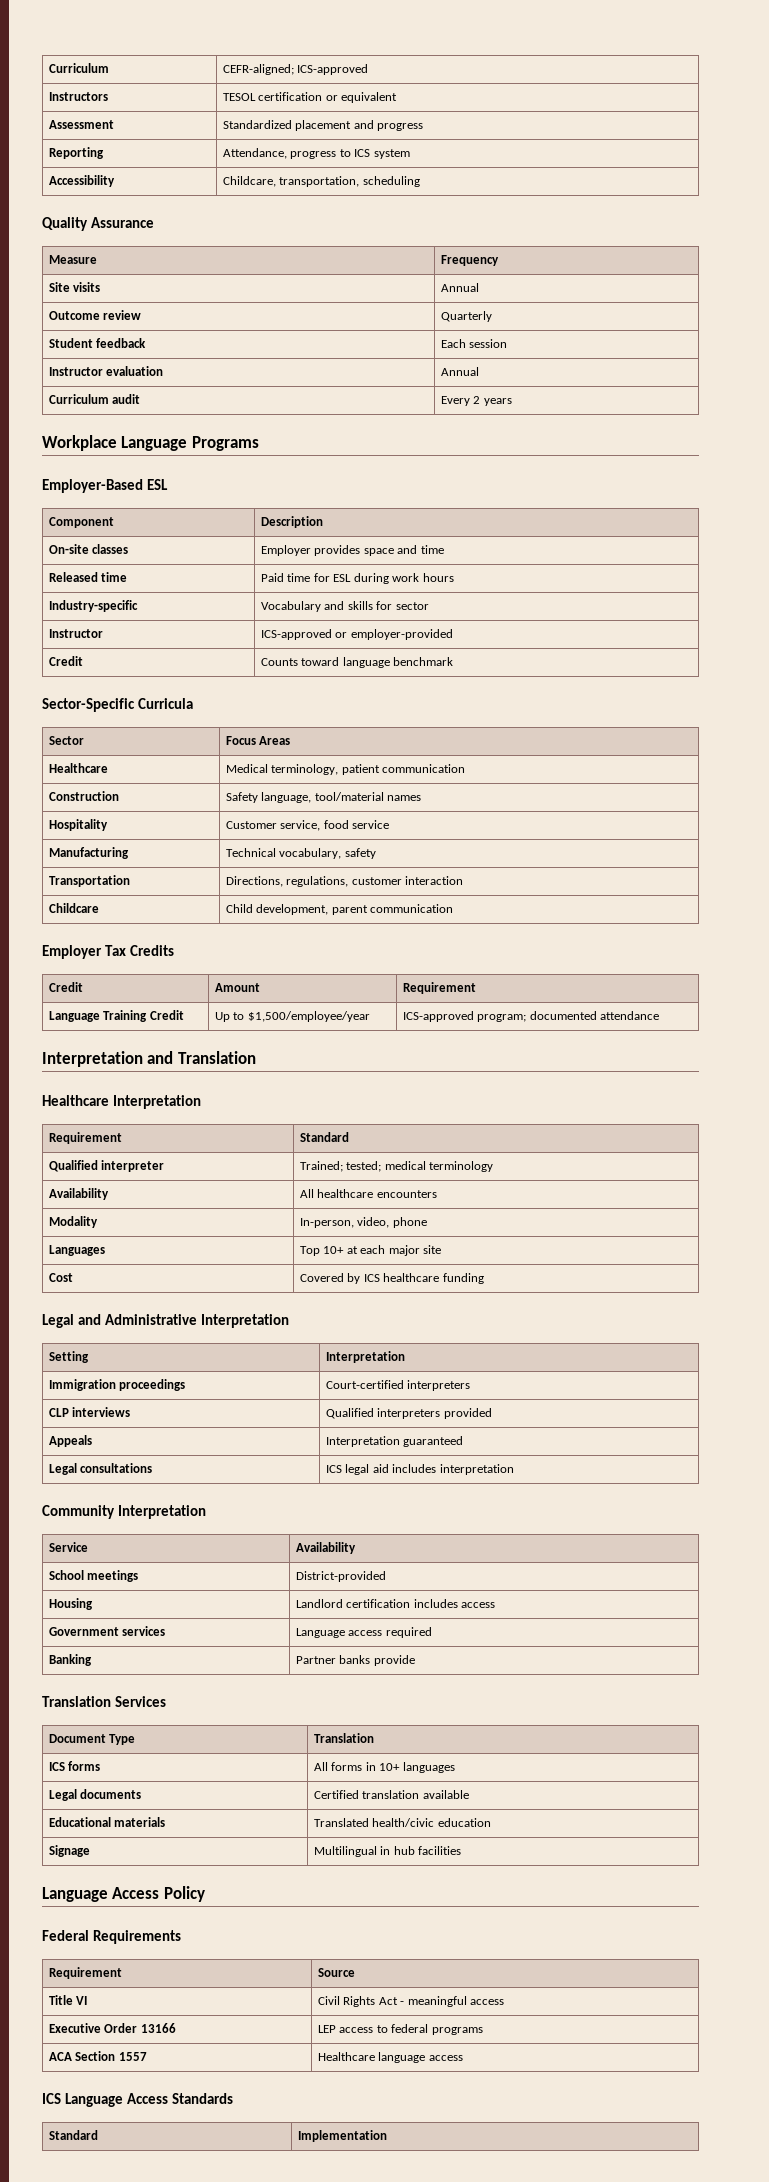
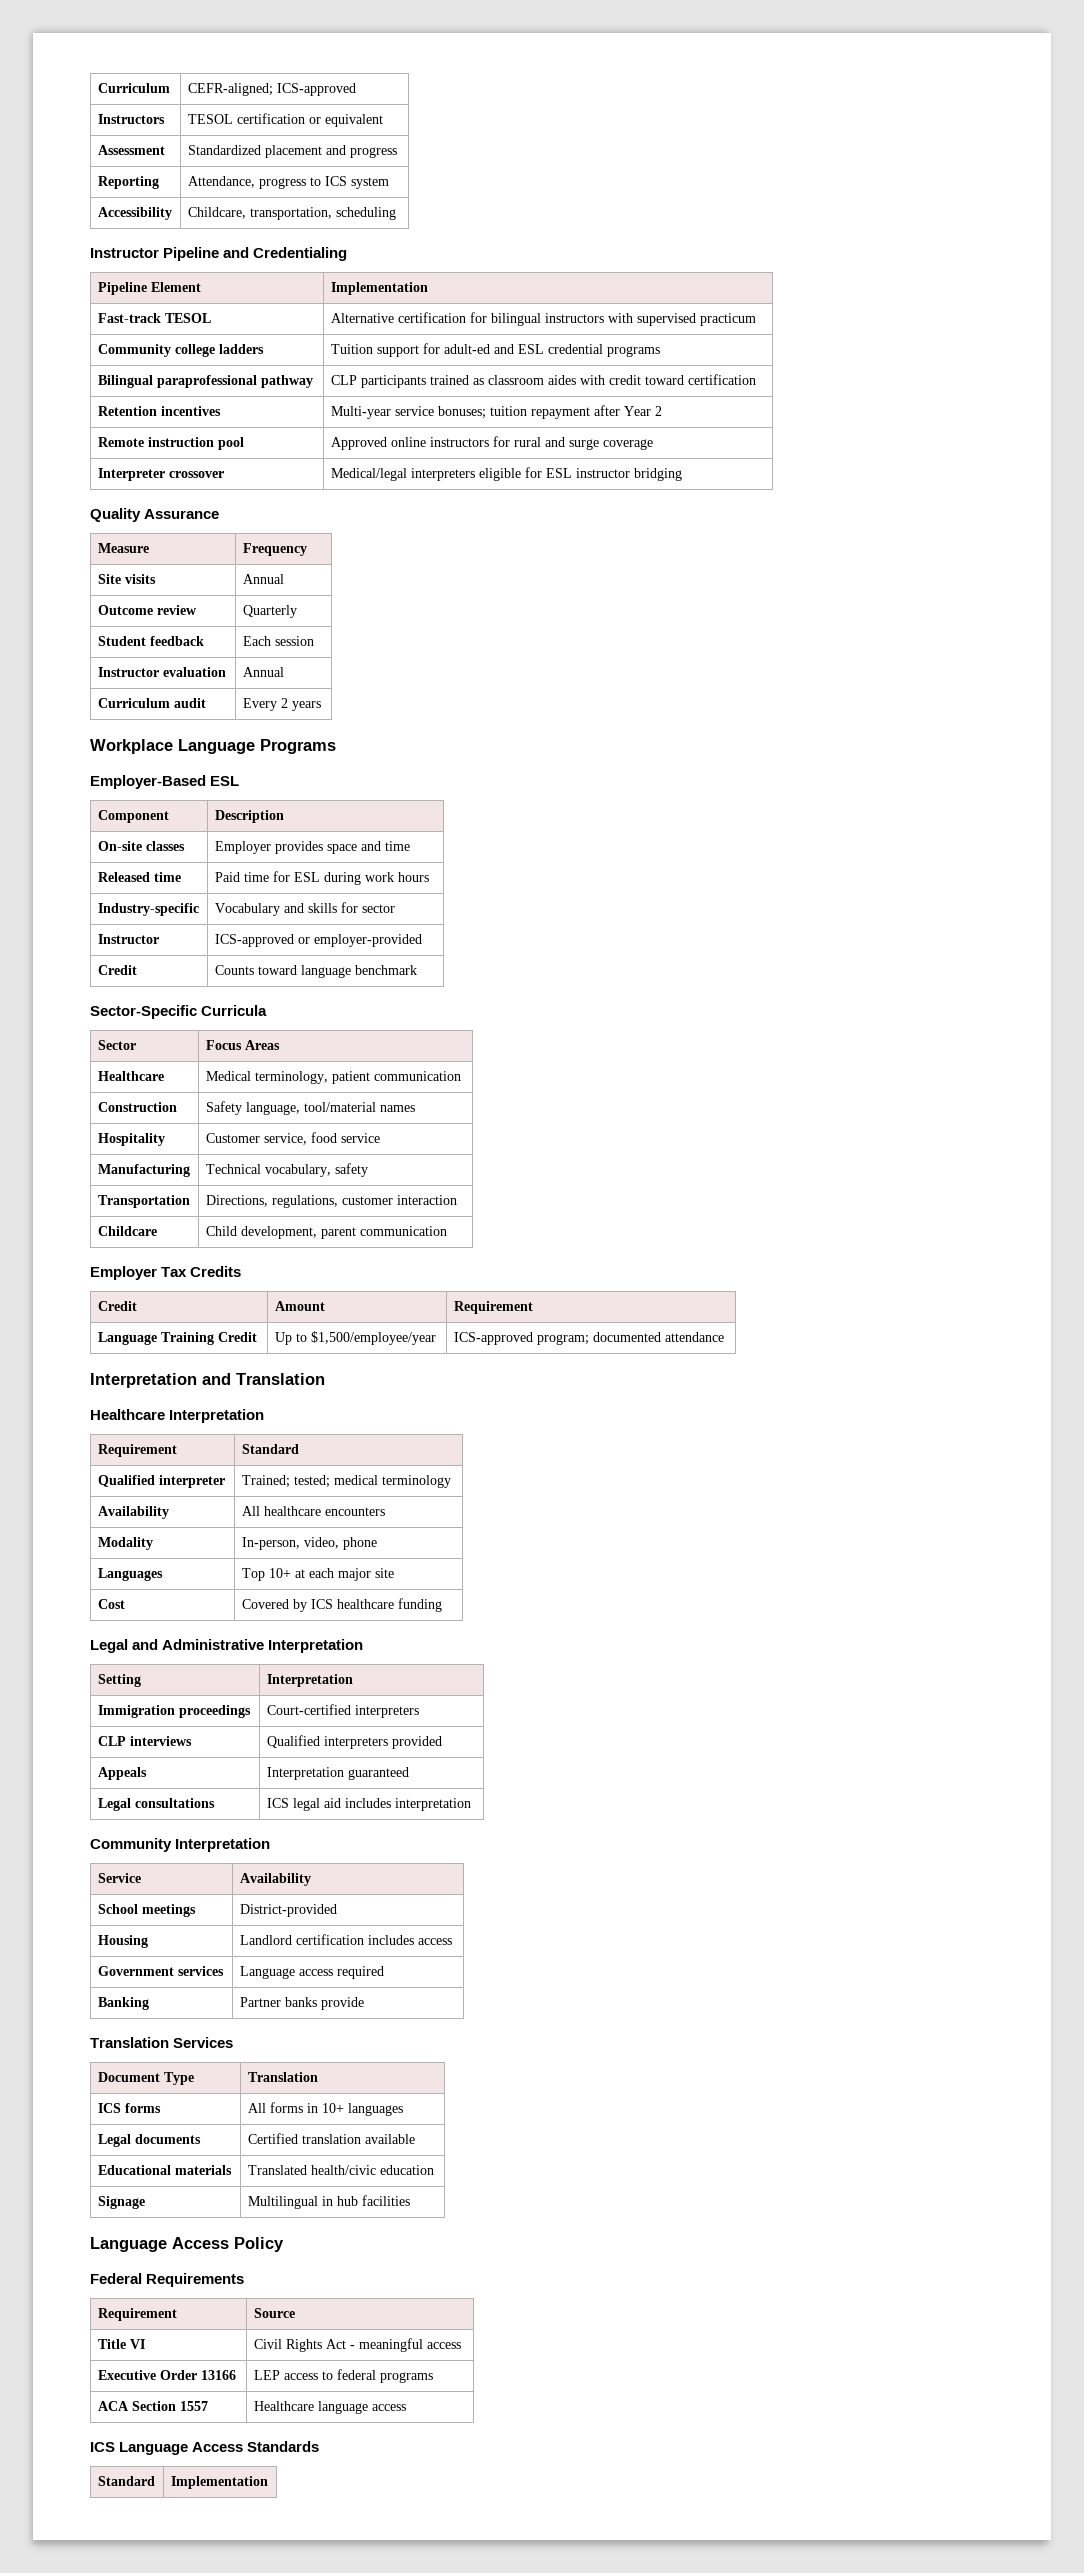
(420, 181) none -> [90,247,348,261] [97,282,201,295] [330,282,428,295] [97,313,211,323] [330,312,756,326] [97,344,264,357] [330,343,660,357] [97,375,313,388] [330,374,756,388] [97,406,221,416] [330,405,662,419] [97,437,244,450] [330,436,653,450] [97,468,224,481] [330,467,682,481] // Instructor Pipeline and Credentialing // Pipeline Element | Implementation // Fast-track TESOL | Alternative certification for bilingual instructors with supervised practicum // Community college ladders | Tuition support for adult-ed and ESL credential programs // Bilingual paraprofessional pathway | CLP participants trained as classroom aides with credit toward certification // Retention incentives | Multi-year service bonuses; tuition repayment after Year 2 // Remote instruction pool | Approved online instructors for rural and surge coverage // Interpreter crossover | Medical/legal interpreters eligible for ESL instructor bridging

